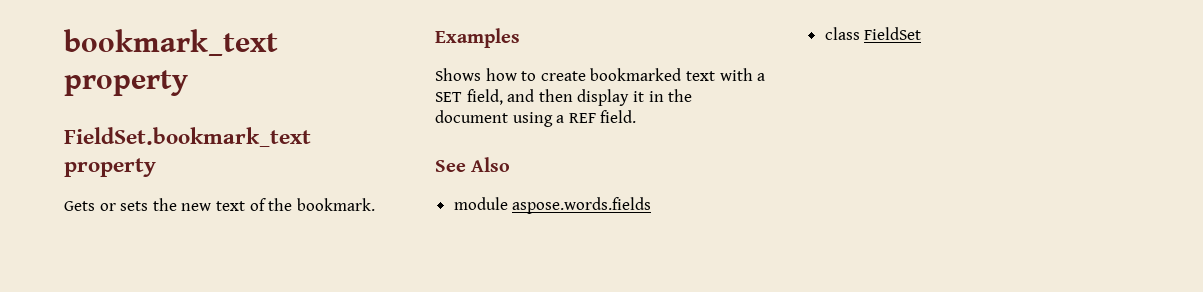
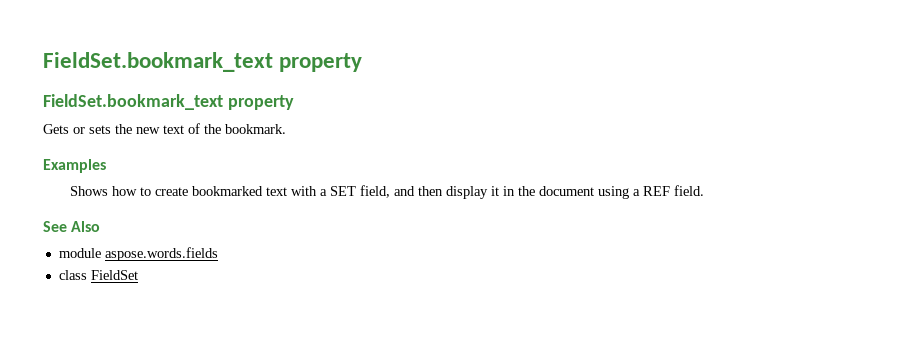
[64,29,278,56] bookmark_text -> [43,52,273,72] FieldSet.bookmark_text

